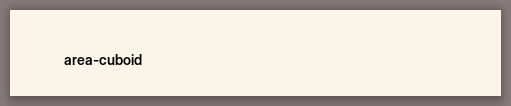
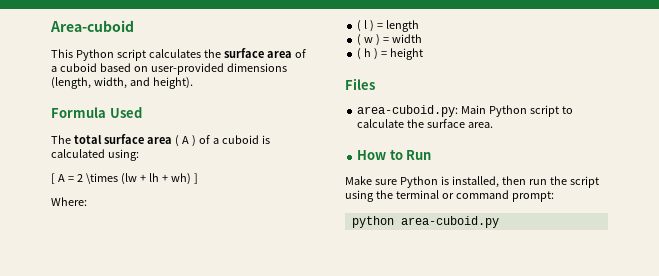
[64,54,142,65] area-cuboid -> [50,20,134,32] [51,48,306,61] [51,63,287,75] [51,77,193,89] [51,107,142,118] [51,134,270,147] [51,149,139,161] [51,173,198,185] [51,197,87,206] [357,20,419,32] [357,34,422,46] [357,48,423,60] [345,78,375,90] [357,105,573,117] [357,119,494,128] [357,150,432,160] [345,176,599,188] [345,190,554,202] [351,216,499,228] Area-cuboid // This Python script calculates the surface area of a cuboid based on user-provided dimensions (length, width, and height). // Formula Used // The total surface area ( A ) of a cuboid is calculated using: // [ A = 2 \times (lw + lh + wh) ] // Where: // ( l ) = length // ( w ) = width // ( h ) = height // Files // area-cuboid.py: Main Python script to calculate the surface area. // How to Run // Make sure Python is installed, then run the script using the terminal or command prompt: // python area-cuboid.py

